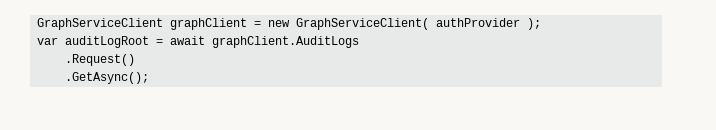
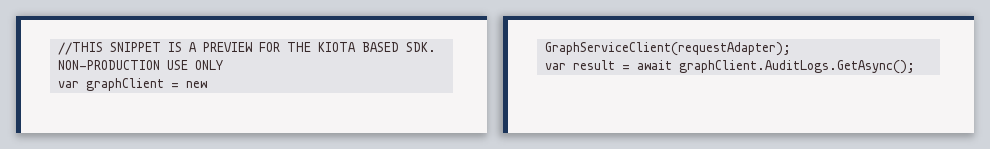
[36,18,541,30] [36,36,149,48] GraphServiceClient graphClient = new GraphServiceClient( authProvider ); // var auditLogRoot -> [58,42,437,55] [58,60,224,70] [58,78,208,91] [545,42,792,56] [545,60,616,70] //THIS SNIPPET IS A PREVIEW FOR THE KIOTA BASED SDK. NON-PRODUCTION USE ONLY // var graphClient = new GraphServiceClient(requestAdapter); // var result
[211,36,359,48] [64,54,135,66] [64,72,149,84] graphClient.AuditLogs // .Request() // .GetAsync(); -> [679,60,916,74] graphClient.AuditLogs.GetAsync();

